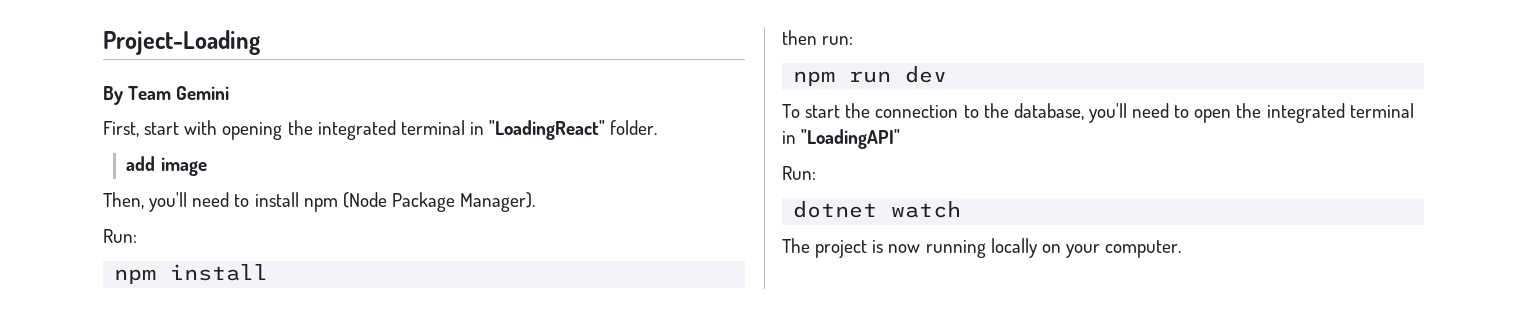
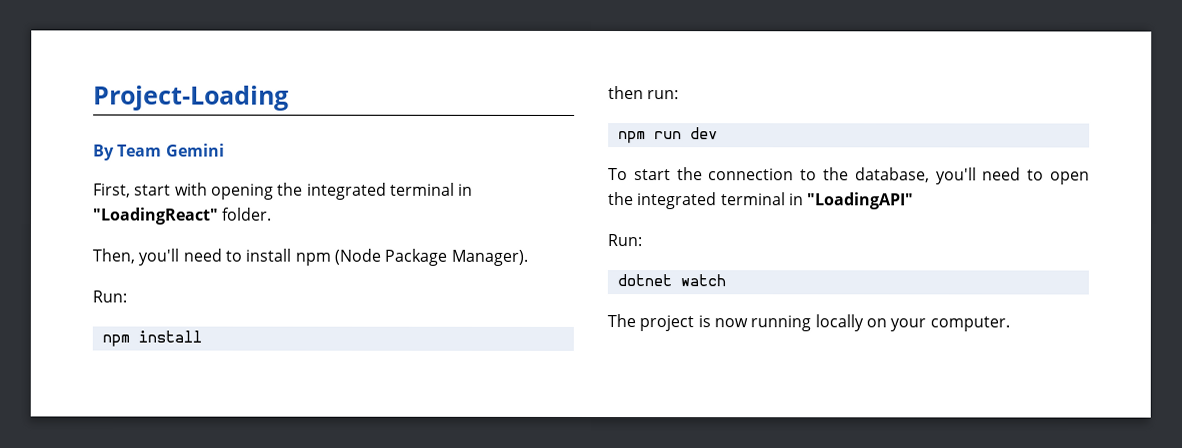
[126,156,207,176] // add image -> (273, 214) none

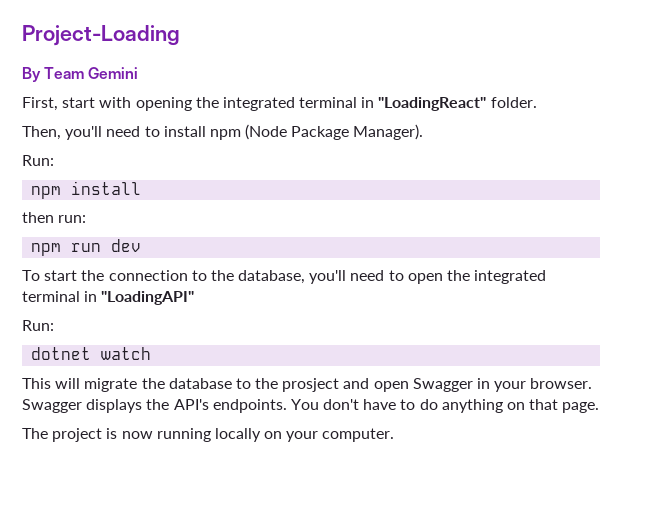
(726, 280) none -> [22,378,593,392] [22,399,600,413] // This will migrate the database to the prosject and open Swagger in your browser. Swagger displays the API's endpoints. You don't have to do anything on that page.

